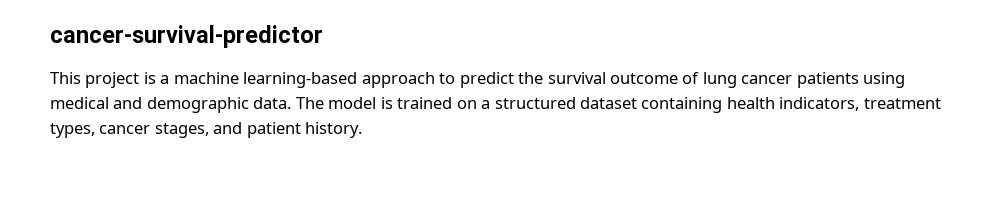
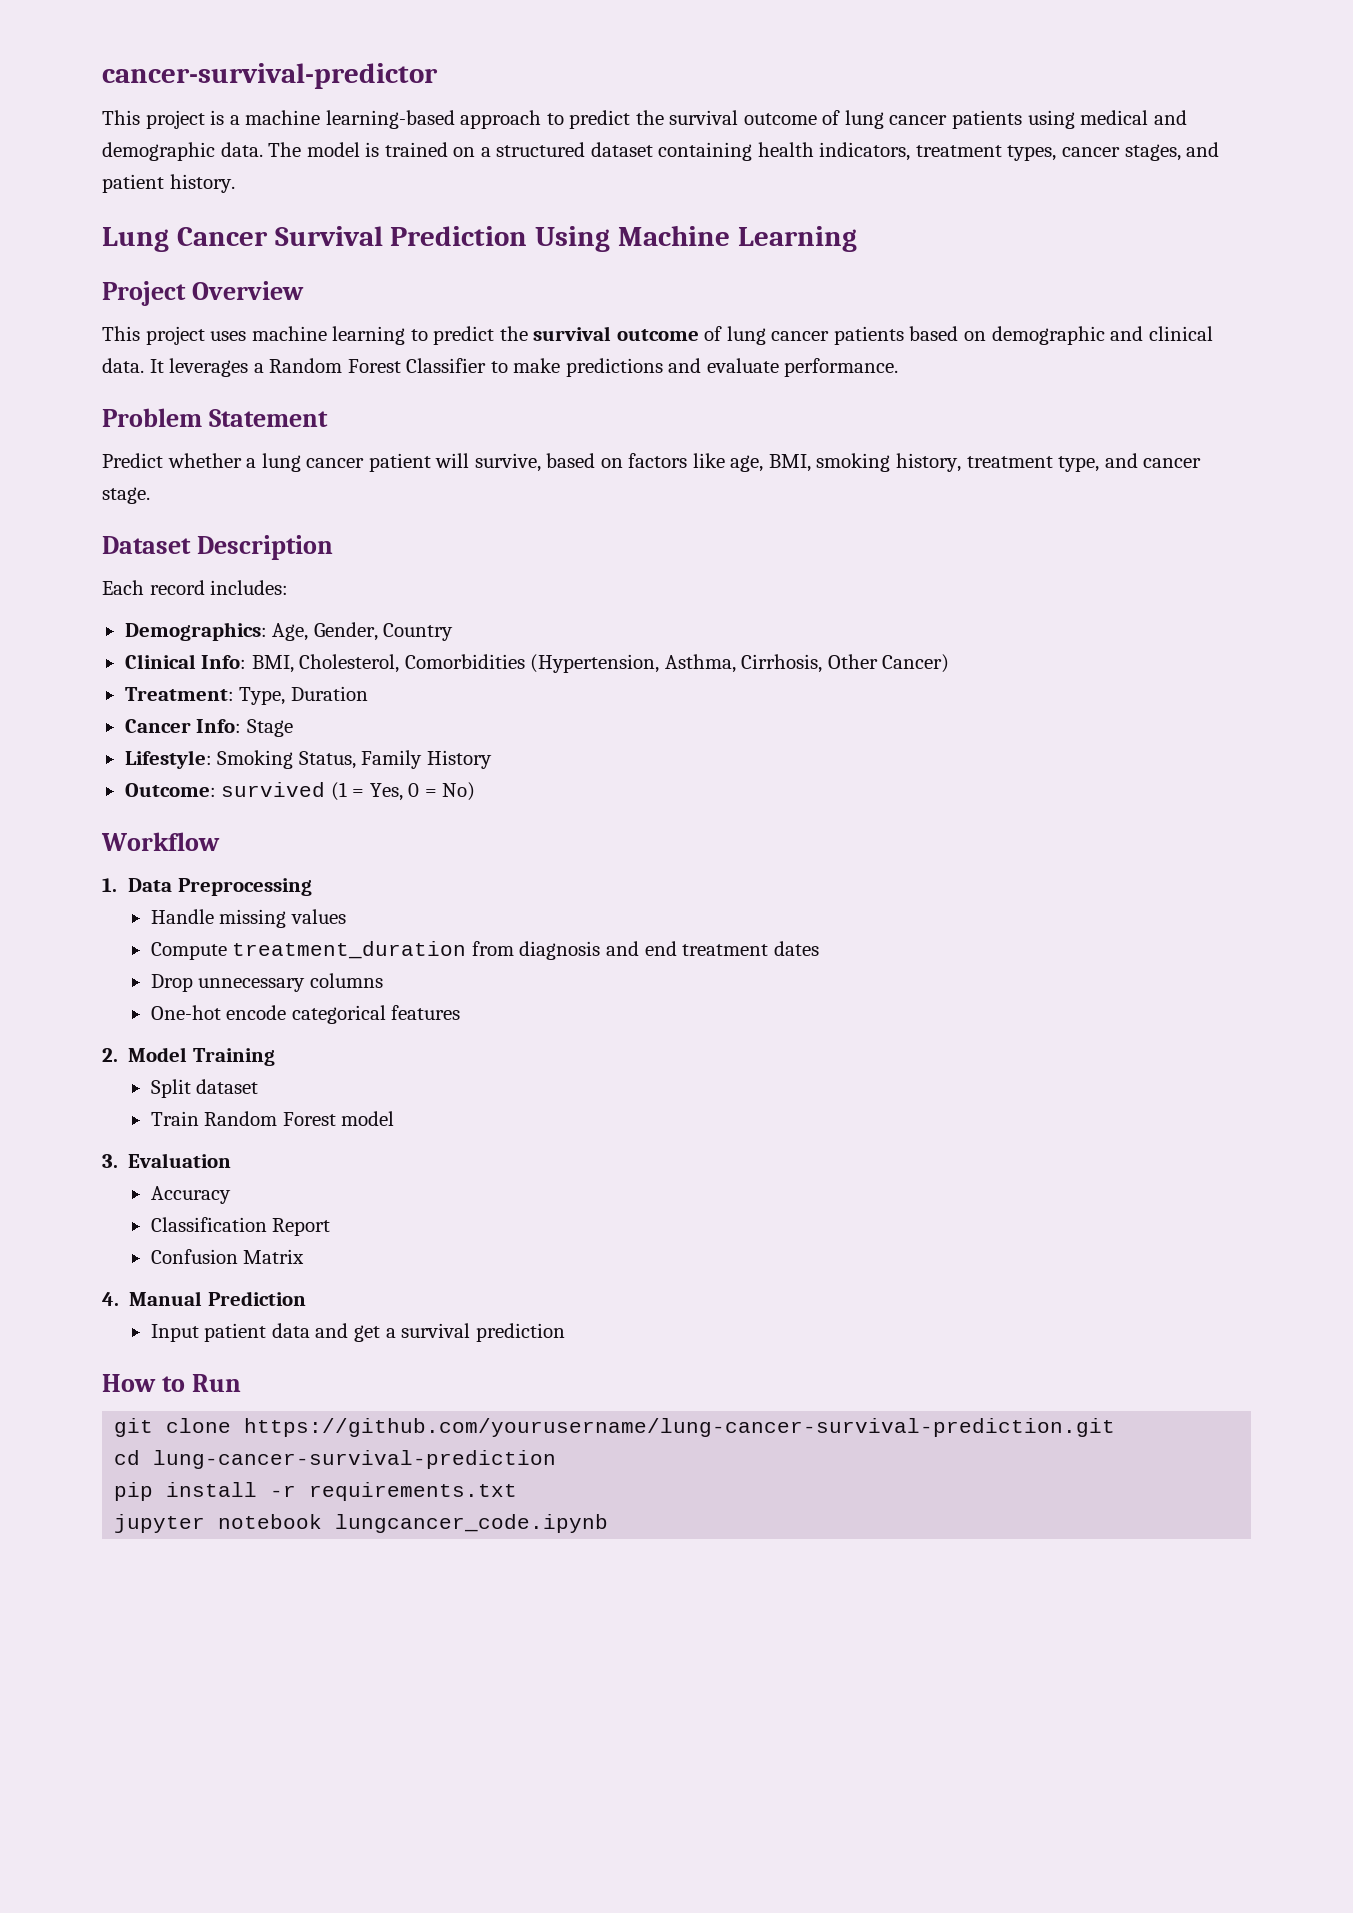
(363, 130) none -> [102,225,857,252] [102,281,304,306] [102,326,1213,345] [102,358,899,377] [102,408,328,427] [102,453,1202,472] [102,487,150,504] [102,535,333,560] [102,580,289,595] [124,622,454,641] [124,654,950,673] [124,686,368,705] [124,719,293,737] [124,750,492,769] [124,782,476,801] [101,832,220,851] [102,878,312,896] [150,909,346,928] [150,941,819,960] [150,973,383,992] [150,1005,461,1024] [102,1047,275,1066] [150,1079,259,1098] [150,1111,395,1126] [102,1153,232,1168] [150,1186,231,1204] [150,1217,331,1236] [150,1249,305,1264] [102,1291,306,1306] [150,1323,565,1342] [102,1374,241,1392] [114,1418,1116,1437] [114,1450,557,1469] [114,1482,518,1501] [114,1514,609,1533] // Lung Cancer Survival Prediction Using Machine Learning // Project Overview // This project uses machine learning to predict the survival outcome of lung cancer patients based on demographic and clinical data. It leverages a Random Forest Classifier to make predictions and evaluate performance. // Problem Statement // Predict whether a lung cancer patient will survive, based on factors like age, BMI, smoking history, treatment type, and cancer stage. // Dataset Description // Each record includes: // Demographics: Age, Gender, Country // Clinical Info: BMI, Cholesterol, Comorbidities (Hypertension, Asthma, Cirrhosis, Other Cancer) // Treatment: Type, Duration // Cancer Info: Stage // Lifestyle: Smoking Status, Family History // Outcome: survived (1 = Yes, 0 = No) // Workflow // 1. Data Preprocessing // Handle missing values // Compute treatment_duration from diagnosis and end treatment dates // Drop unnecessary columns // One-hot encode categorical features // 2. Model Training // Split dataset // Train Random Forest model // 3. Evaluation // Accuracy // Classification Report // Confusion Matrix // 4. Manual Prediction // Input patient data and get a survival prediction // How to Run // git clone https://github.com/yourusername/lung-cancer-survival-prediction.git // cd lung-cancer-survival-prediction // pip install -r requirements.txt // jupyter notebook lungcancer_code.ipynb

